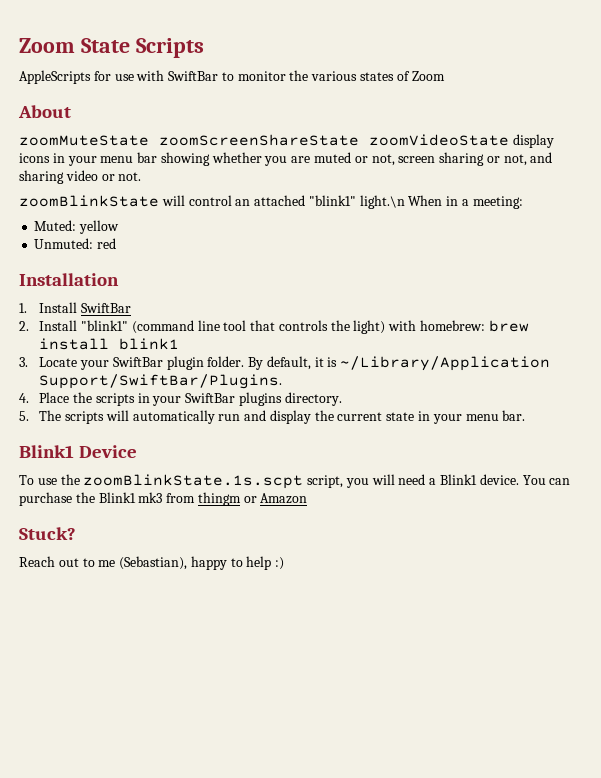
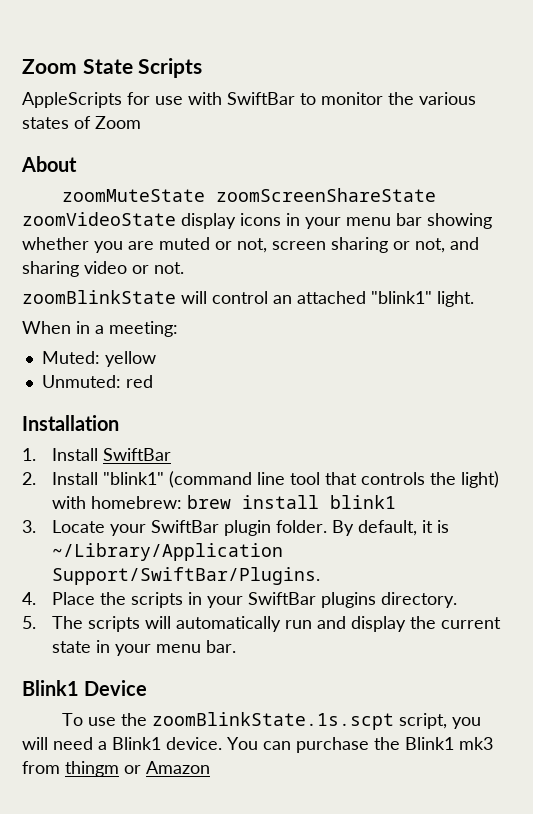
[359,195,405,209] light.\n -> [437,291,474,307] light. //
[19,527,76,540] [19,556,285,570] // Stuck? // Reach out to me (Sebastian), happy to help :) -> (210, 767) none

